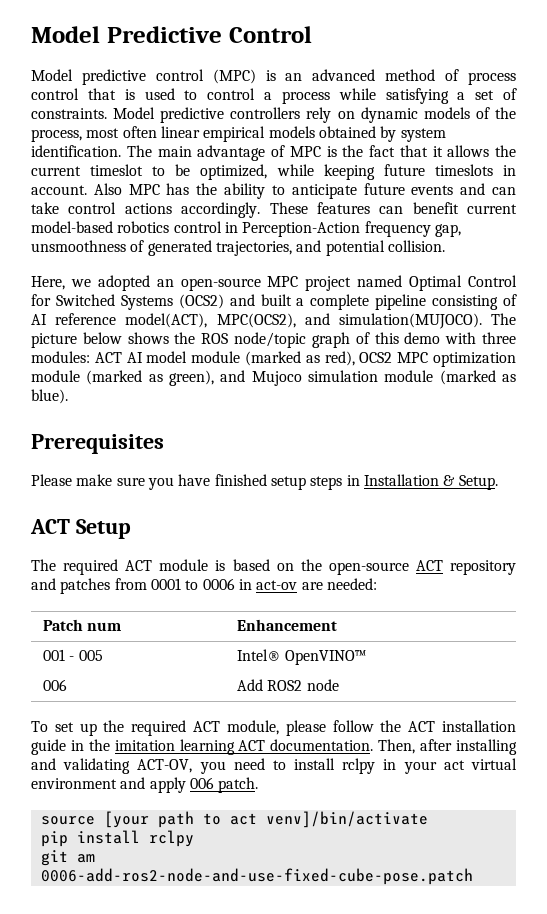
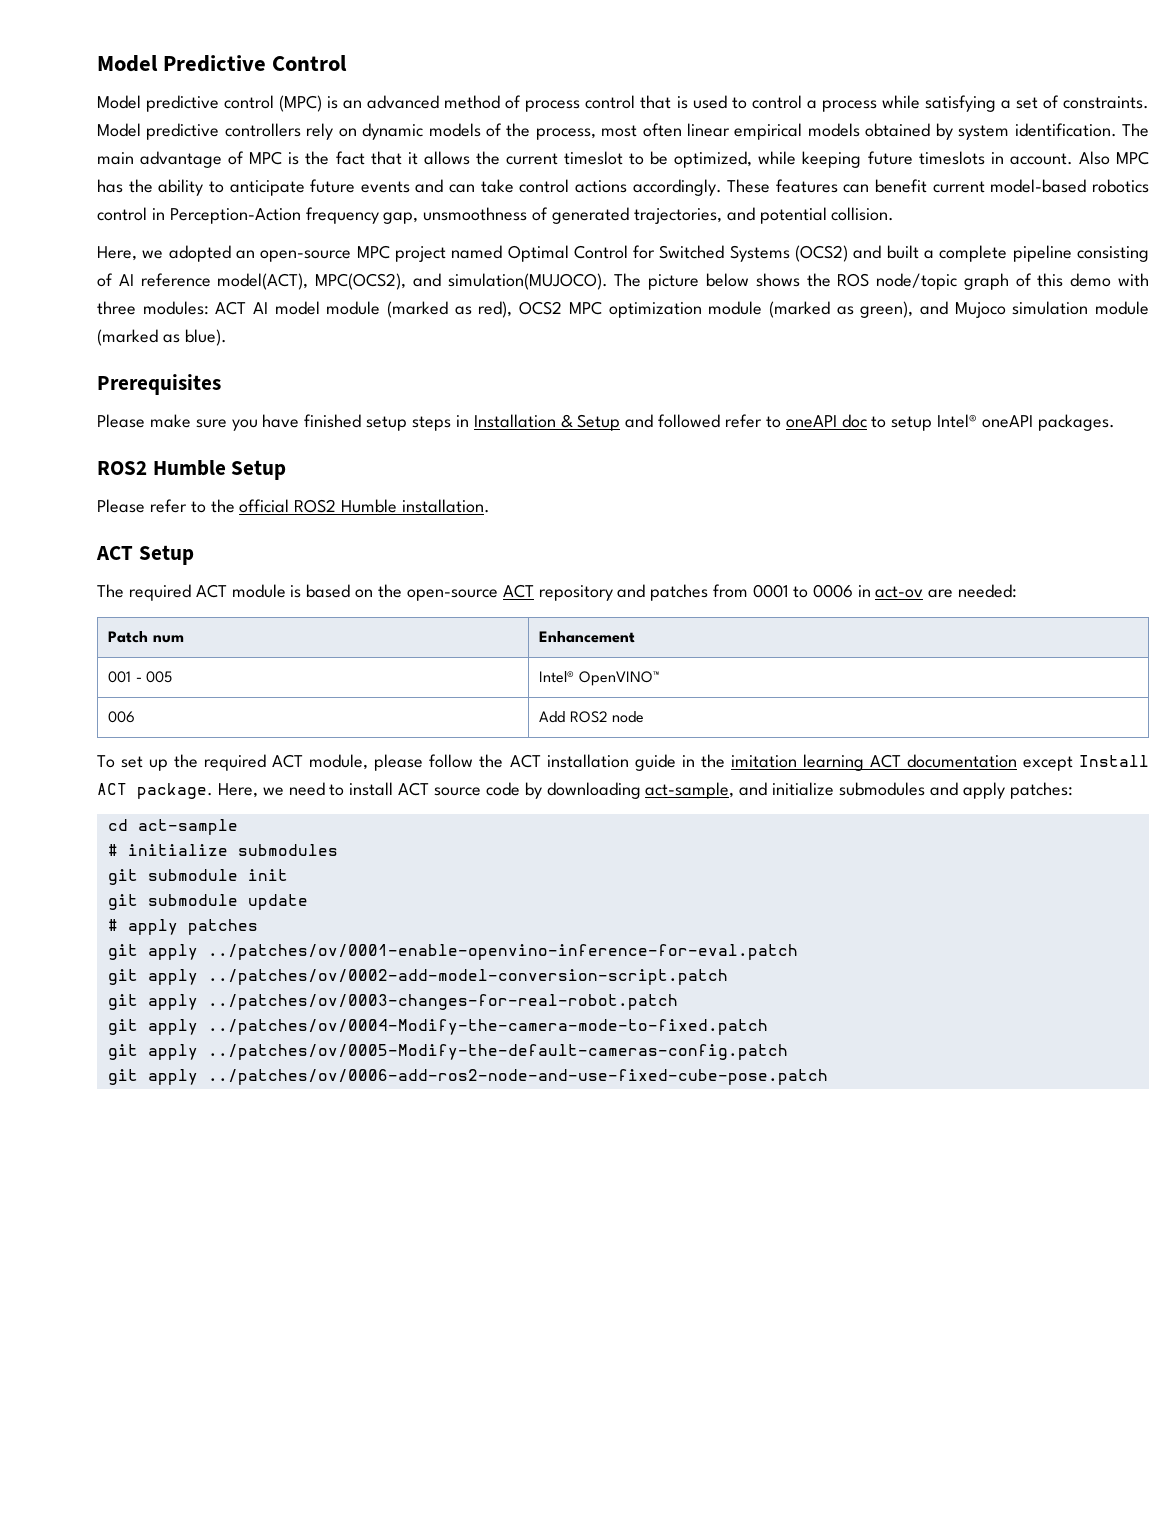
[458,475,498,490] Setup. -> [577,414,1115,431] [97,460,287,480] [97,499,491,513] Setup and followed refer to oneAPI doc to setup Intel® oneAPI packages. // ROS2 Humble Setup // Please refer to the official ROS2 Humble installation.
[270,739,517,755] [31,758,517,774] [31,777,259,793] [40,811,428,828] [40,830,194,847] [40,850,95,866] [40,868,473,885] documentation. Then, after installing and validating ACT-OV, you need to install rclpy in your act virtual environment and apply 006 patch. // source [your path to act venv]/bin/activate // pip install rclpy // git am 0006-add-ros2-node-and-use-fixed-cube-pose.patch -> [906,754,1149,771] [97,782,1073,799] [107,819,238,835] [107,844,338,856] [107,869,288,885] [107,894,308,910] [107,919,258,935] [107,944,798,960] [107,969,728,985] [107,994,678,1010] [107,1019,768,1035] [107,1044,788,1060] [107,1069,828,1085] documentation except Install ACT package. Here, we need to install ACT source code by downloading act-sample, and initialize submodules and apply patches: // cd act-sample // # initialize submodules // git submodule init // git submodule update // # apply patches // git apply ../patches/ov/0001-enable-openvino-inference-for-eval.patch // git apply ../patches/ov/0002-add-model-conversion-script.patch // git apply ../patches/ov/0003-changes-for-real-robot.patch // git apply ../patches/ov/0004-Modify-the-camera-mode-to-fixed.patch // git apply ../patches/ov/0005-Modify-the-default-cameras-config.patch // git apply ../patches/ov/0006-add-ros2-node-and-use-fixed-cube-pose.patch

